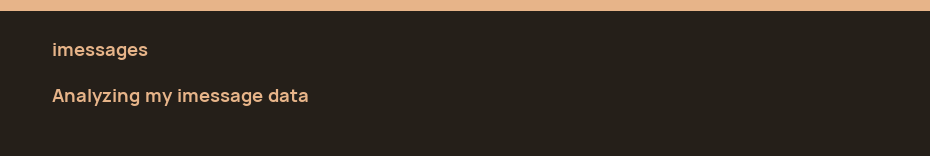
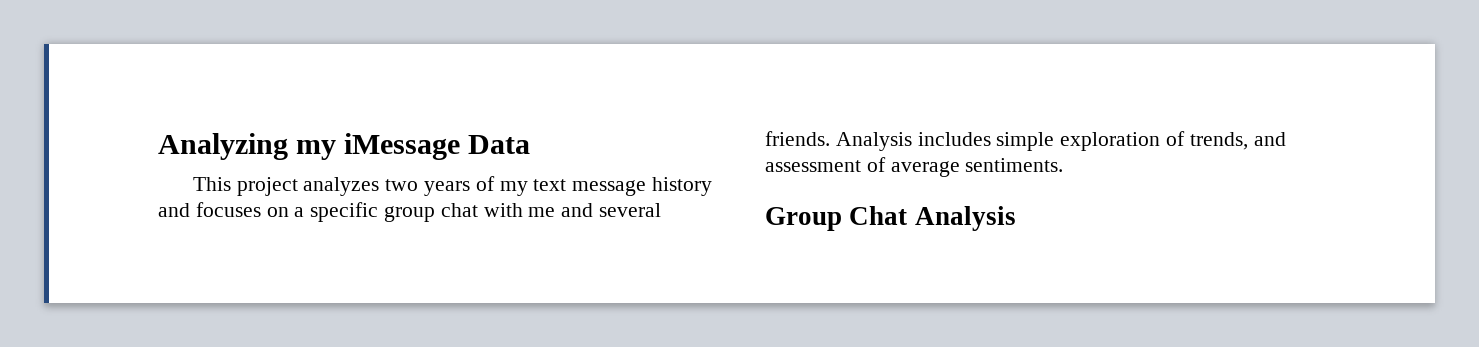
[52,43,148,60] imessages // -> (158, 146) none
[176,89,309,106] imessage data -> [344,133,531,160] [192,176,712,196] [158,202,662,222] [765,131,1286,151] [765,157,1064,177] [765,206,1016,231] iMessage Data // This project analyzes two years of my text message history and focuses on a specific group chat with me and several friends. Analysis includes simple exploration of trends, and assessment of average sentiments. // Group Chat Analysis

